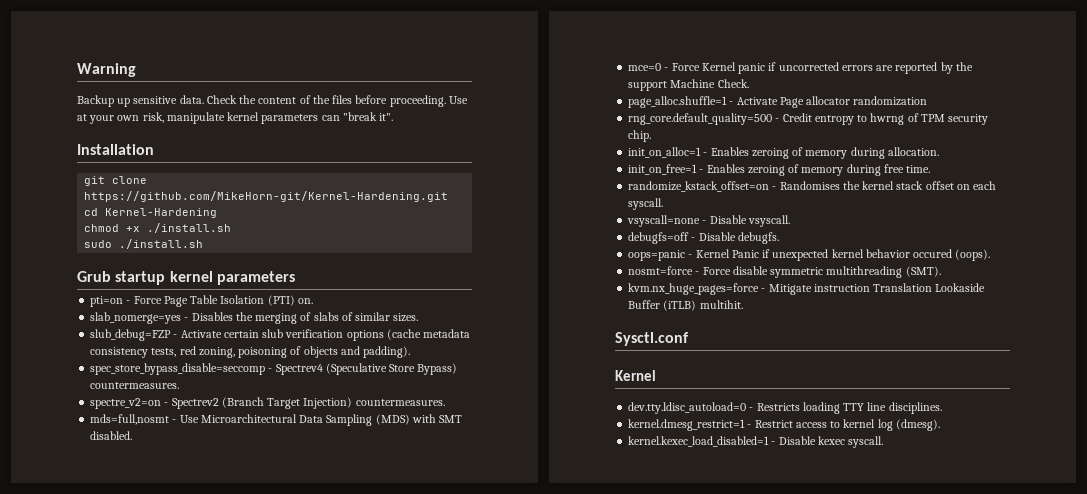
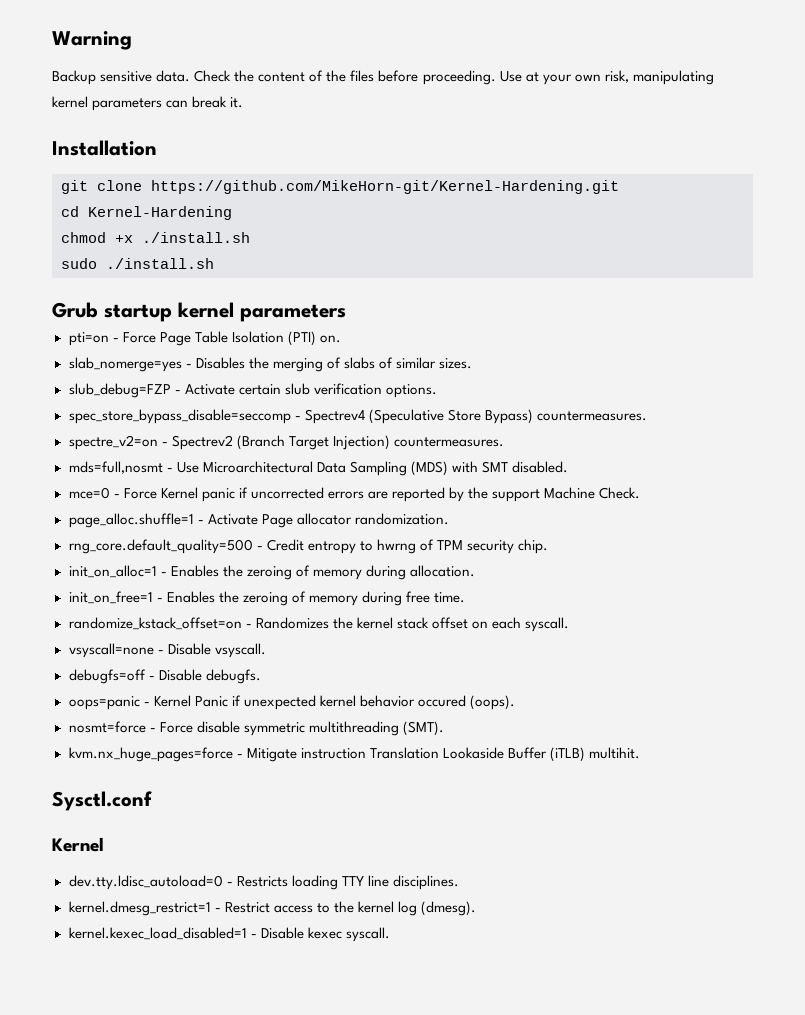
[117,98,131,107] up -> (96, 77) none
[166,112,225,124] manipulate -> [632,70,714,85] manipulating
[342,112,394,121] "break it". -> [192,96,244,108] break it.
[346,329,471,341] [90,346,411,358] options (cache metadata consistency tests, red zoning, poisoning of objects and padding). -> [385,384,437,398] options.
[853,96,928,106] randomization -> [354,513,449,525] randomization.
(749, 151) none -> [222,565,243,577] the
(745, 168) none -> [218,591,239,603] the
[779,181,840,190] Randomises -> [255,617,329,629] Randomizes
(841, 424) none -> [333,901,354,913] the

